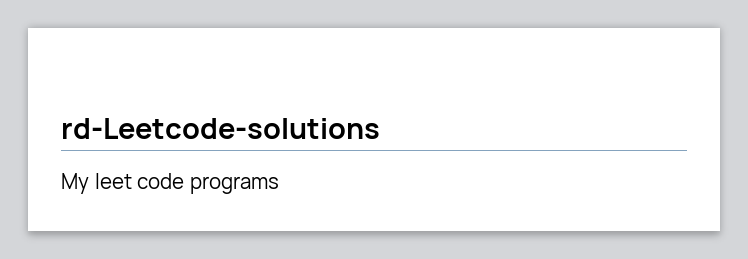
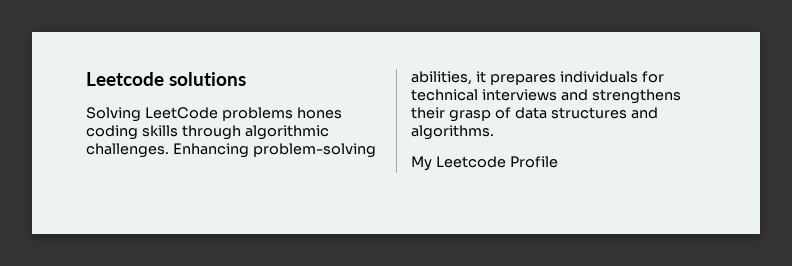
[61,118,380,139] [61,173,279,194] rd-Leetcode-solutions // My leet code programs -> [86,72,246,86] [86,107,342,122] [86,125,329,140] [86,143,376,158] [411,71,664,85] [411,89,681,104] [411,107,658,122] [411,125,494,140] [411,156,558,171] Leetcode solutions // Solving LeetCode problems hones coding skills through algorithmic challenges. Enhancing problem-solving abilities, it prepares individuals for technical interviews and strengthens their grasp of data structures and algorithms. // My Leetcode Profile

